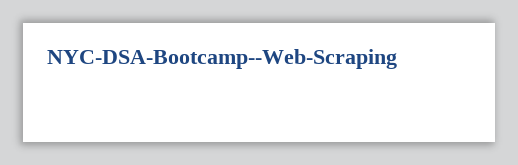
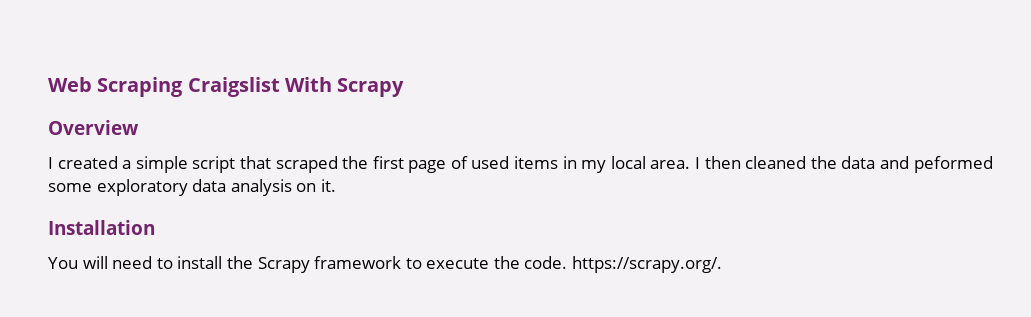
[47,49,397,69] NYC-DSA-Bootcamp--Web-Scraping -> [48,77,405,97] [48,120,139,135] [48,156,993,173] [48,179,336,196] [48,220,155,235] [48,256,723,273] Web Scraping Craigslist With Scrapy // Overview // I created a simple script that scraped the first page of used items in my local area. I then cleaned the data and peformed some exploratory data analysis on it. // Installation // You will need to install the Scrapy framework to execute the code. https://scrapy.org/.

